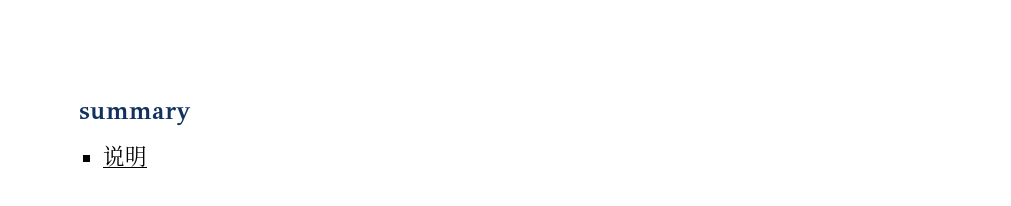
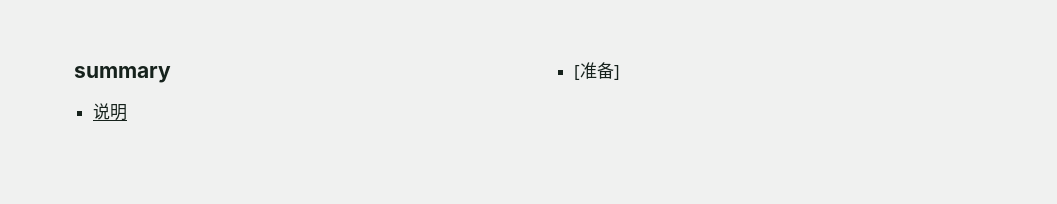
(147, 156) none -> [573,62,620,80] // [准备]

